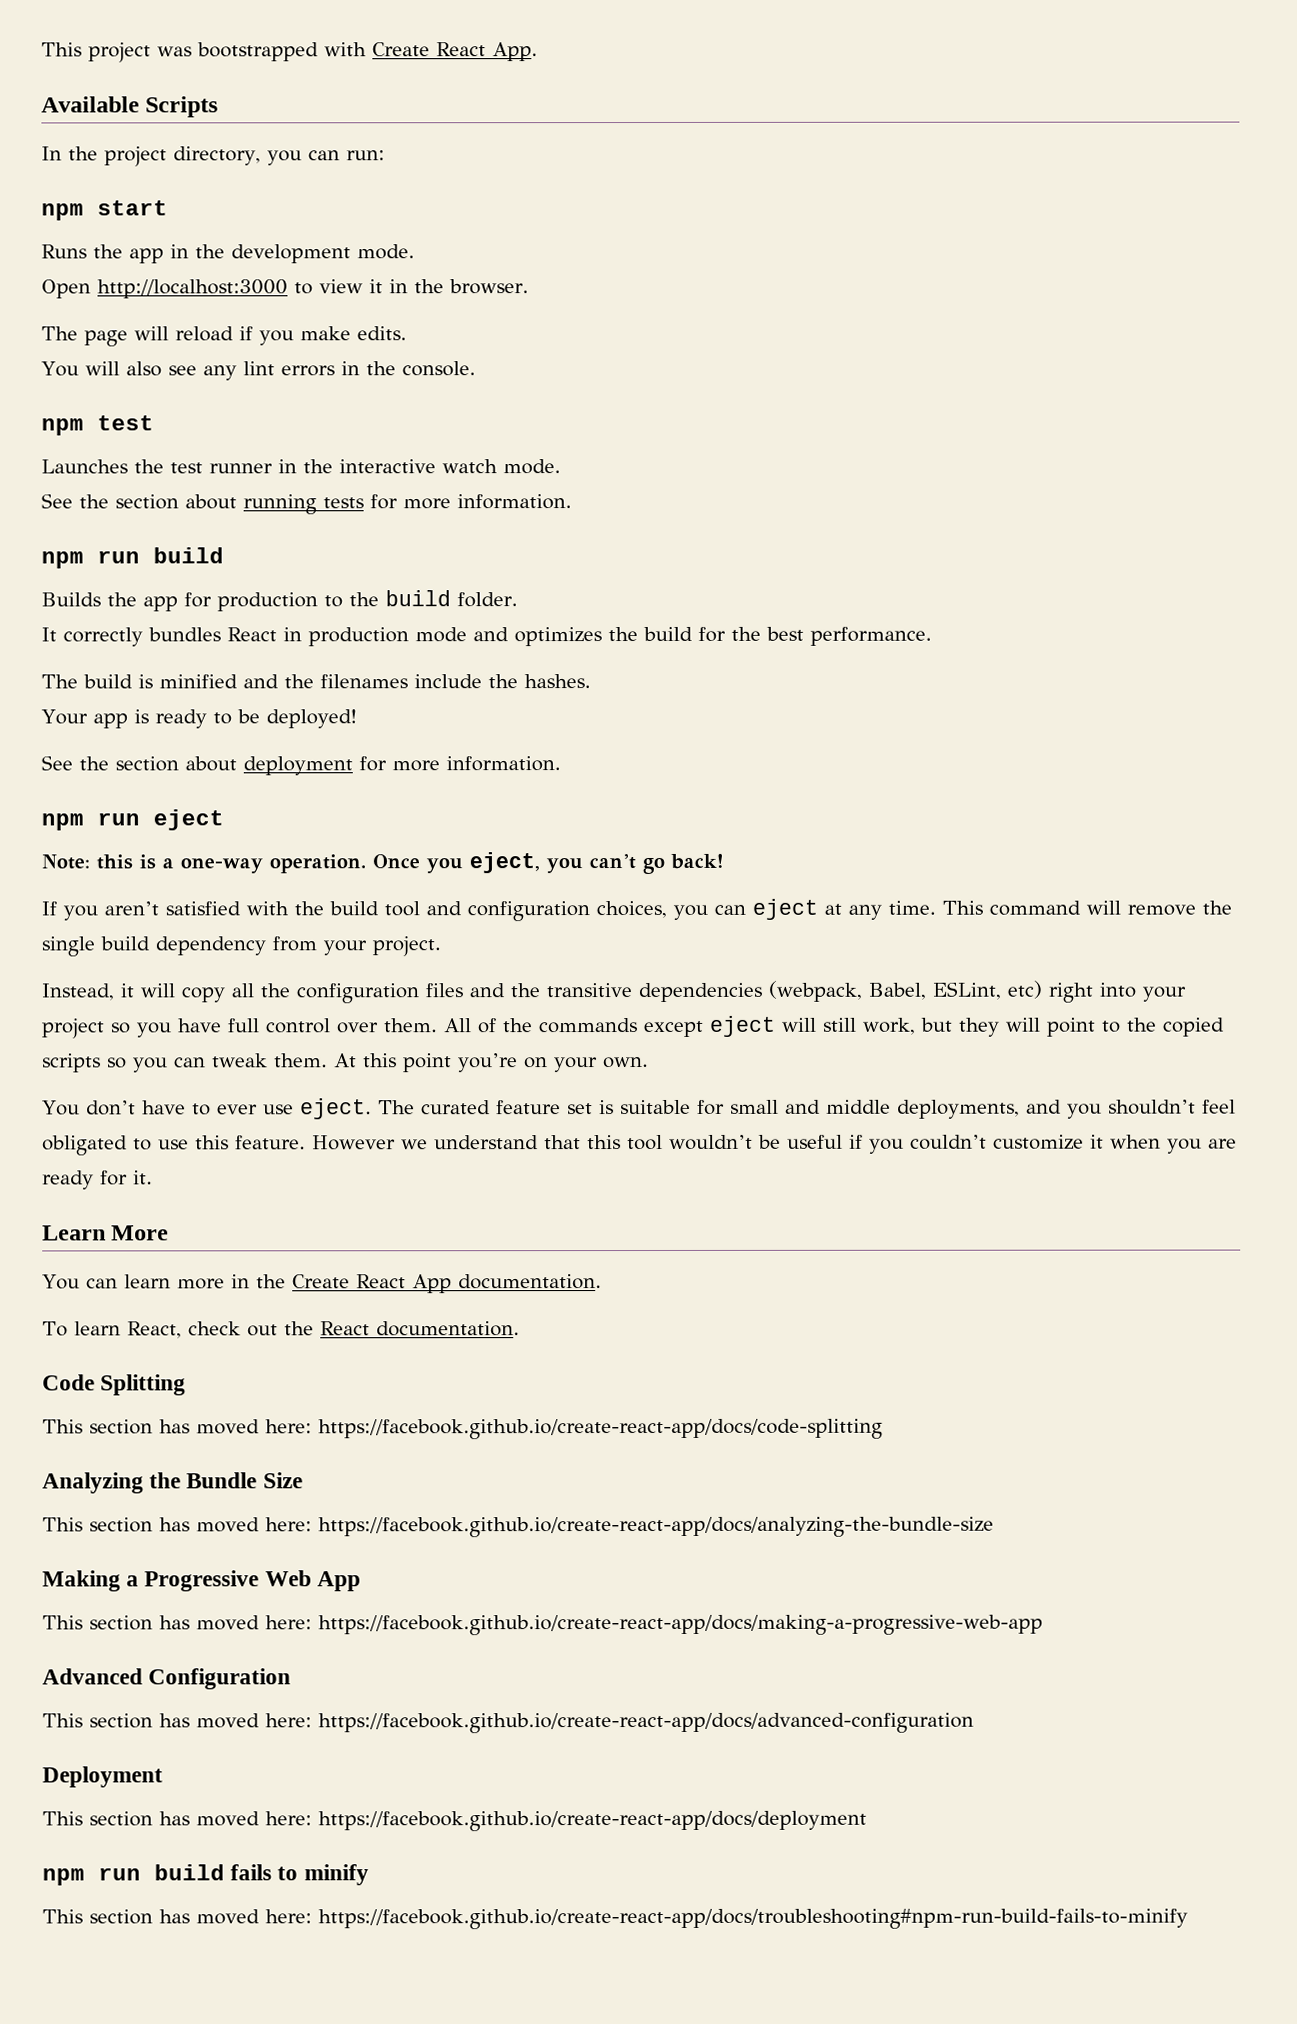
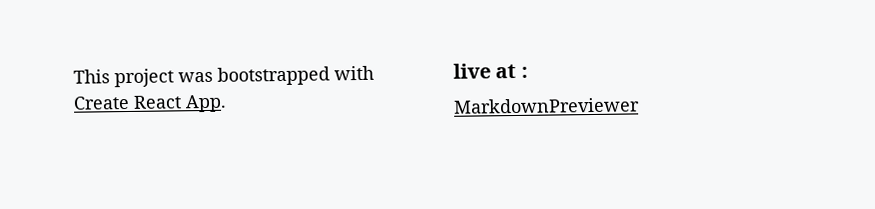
[41,96,219,118] [41,146,385,167] [41,200,168,221] [41,244,415,264] [41,279,529,299] [41,326,407,347] [41,361,476,381] [41,415,154,436] [41,459,561,475] [41,493,572,515] [41,547,224,569] [41,590,518,612] [41,626,932,647] [41,674,591,689] [41,709,357,729] [41,755,561,776] [41,809,224,831] [41,852,724,875] [41,898,1232,922] [41,936,441,957] [41,980,1186,1004] [42,1015,1225,1039] [42,1053,649,1073] [42,1098,1236,1120] [42,1134,1237,1156] [42,1170,153,1190] [42,1225,170,1241] [42,1274,602,1294] [42,1321,520,1339] [42,1374,187,1396] [42,1418,883,1440] [42,1472,303,1494] [42,1516,994,1538] [42,1570,361,1592] [42,1614,1043,1636] [42,1668,292,1690] [42,1712,974,1734] [42,1766,163,1788] [42,1810,867,1832] [42,1864,369,1886] [42,1908,1188,1930] Available Scripts // In the project directory, you can run: // npm start // Runs the app in the development mode. // Open http://localhost:3000 to view it in the browser. // The page will reload if you make edits. // You will also see any lint errors in the console. // npm test // Launches the test runner in the interactive watch mode. // See the section about running tests for more information. // npm run build // Builds the app for production to the build folder. // It correctly bundles React in production mode and optimizes the build for the best performance. // The build is minified and the filenames include the hashes. // Your app is ready to be deployed! // See the section about deployment for more information. // npm run eject // Note: this is a one-way operation. Once you eject, you can’t go back! // If you aren’t satisfied with the build tool and configuration choices, you can eject at any time. This command will remove the single build dependency from your project. // Instead, it will copy all the configuration files and the transitive dependencies (webpack, Babel, ESLint, etc) right into your project so you have full control over them. All of the commands except eject will still work, but they will point to the copied scripts so you can tweak them. At this point you’re on your own. // You don’t have to ever use eject. The curated feature set is suitable for small and middle deployments, and you shouldn’t feel obligated to use this feature. However we understand that this tool wouldn’t be useful if you couldn’t customize it when you are ready for it. // Learn More // You can learn more in the Create React App documentation. // To learn React, check out the React documentation. // Code Splitting // This section has moved here: https://facebook.github.io/create-react-app/docs/code-splitting // Analyzing the Bundle Size // This section has moved here: https://facebook.github.io/create-react-app/docs/analyzing-the-bundle-size // Making a Progressive Web App // This section has moved here: https://facebook.github.io/create-react-app/docs/making-a-progressive-web-app // Advanced Configuration // This section has moved here: https://facebook.github.io/create-react-app/docs/advanced-configuration // Deployment // This section has moved here: https://facebook.github.io/create-react-app/docs/deployment // npm run build fails to minify // This section has moved here: https://facebook.github.io/create-react-app/docs/troubleshooting#npm-run-build-fails-to-minify -> [453,63,528,79] [453,97,640,114] live at : // MarkdownPreviewer

